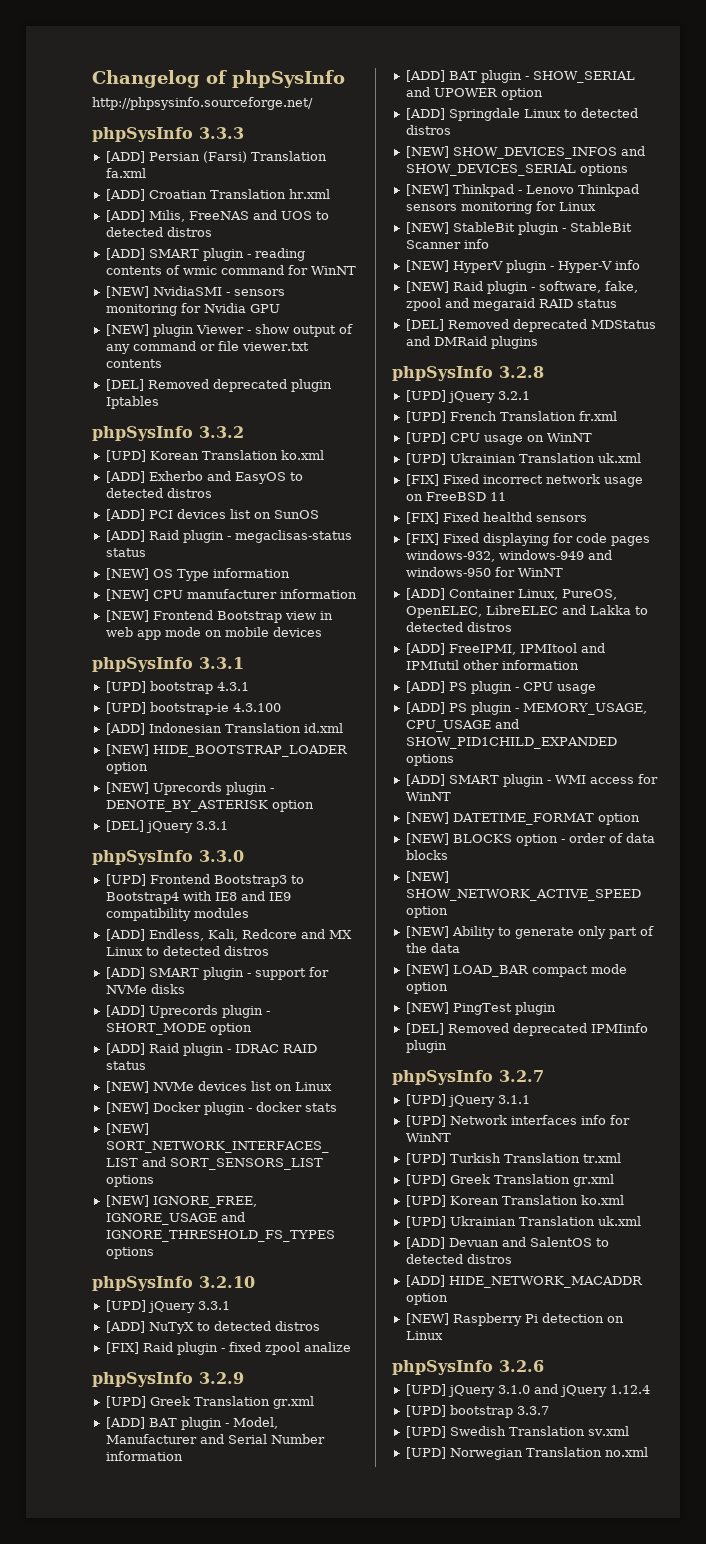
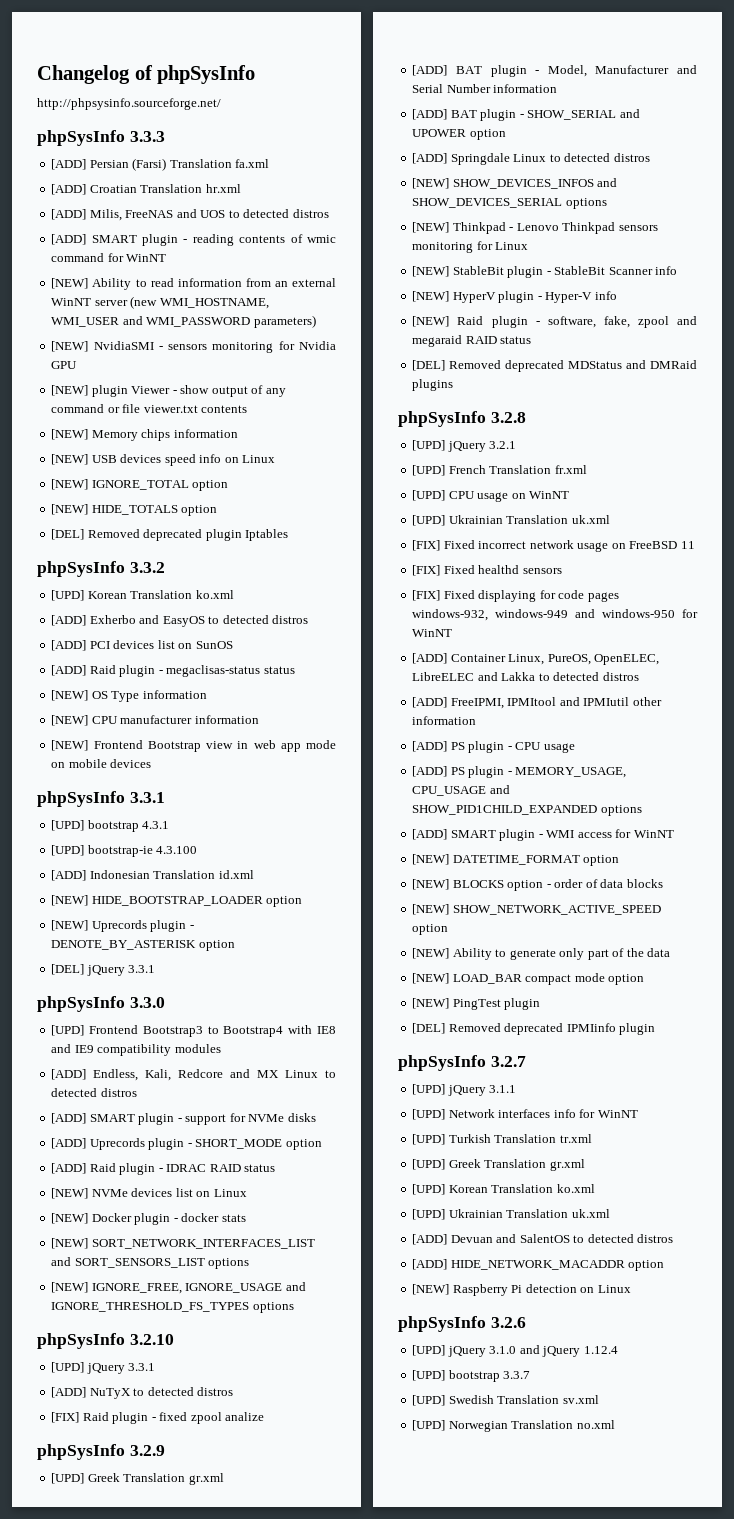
(356, 270) none -> [51,278,336,290] [51,296,269,309] [51,315,316,328] // [NEW] Ability to read information from an external WinNT server (new WMI_HOSTNAME, WMI_USER and WMI_PASSWORD parameters)
(162, 363) none -> [51,429,238,441] [51,454,276,466] [51,479,229,491] [51,504,218,516] // [NEW] Memory chips information // [NEW] USB devices speed info on Linux // [NEW] IGNORE_TOTAL option // [NEW] HIDE_TOTALS option

